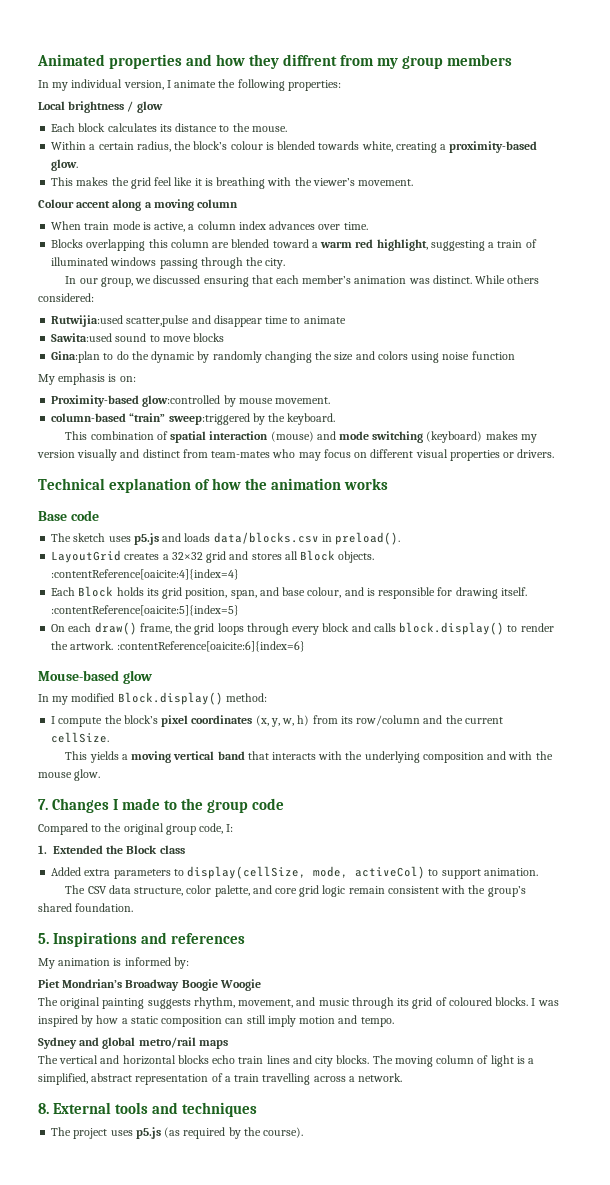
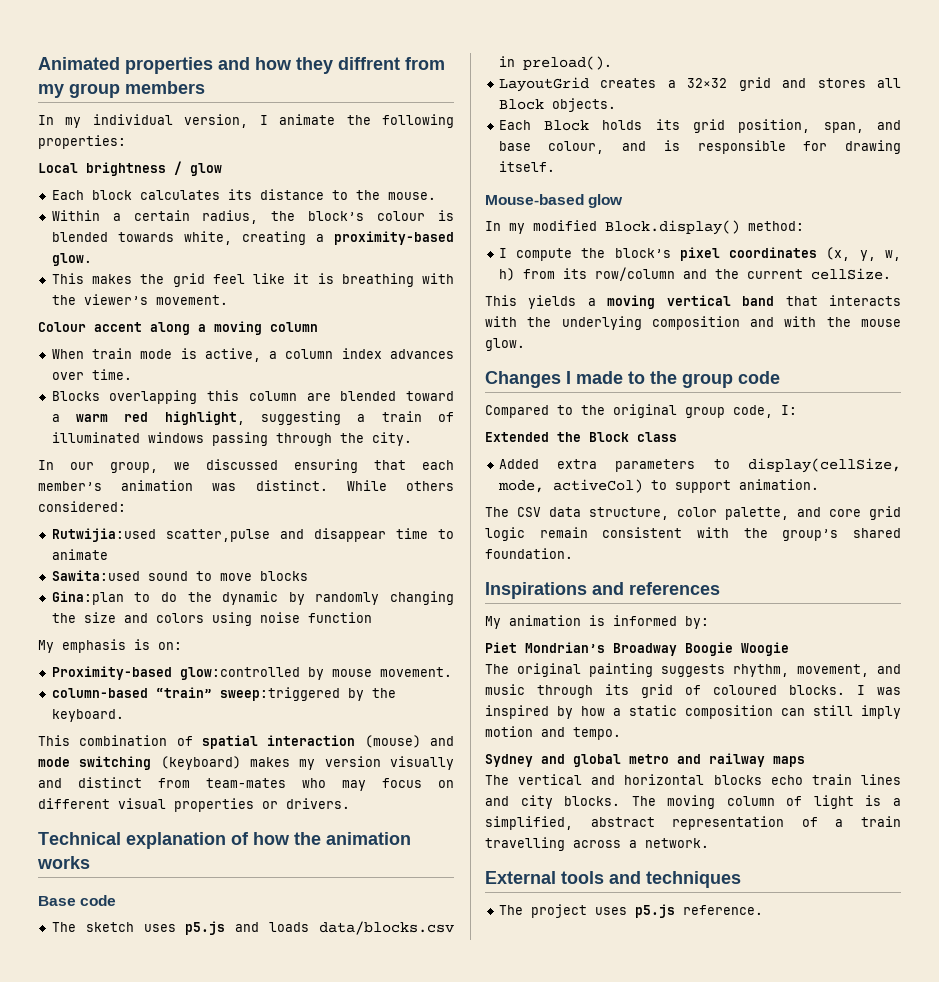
[51,569,240,580] :contentReference[oaicite:4]{index=4} -> (616, 105) none
[51,605,240,616] [51,622,554,635] [51,641,305,652] :contentReference[oaicite:5]{index=5} // On each draw() frame, the grid loops through every block and calls block.display() to render the artwork. :contentReference[oaicite:6]{index=6} -> (555, 166) none
[38,799,48,810] 7. -> (525, 344) none
[38,845,47,854] 1. -> (797, 410) none
[38,933,49,944] 5. -> (573, 553) none
[138,1037,196,1048] metro/rail -> [629,753,765,767] metro and railway
[38,1103,49,1114] 8. -> (709, 843) none
[164,1127,304,1139] (as required by the course). -> [682,905,763,915] reference.

